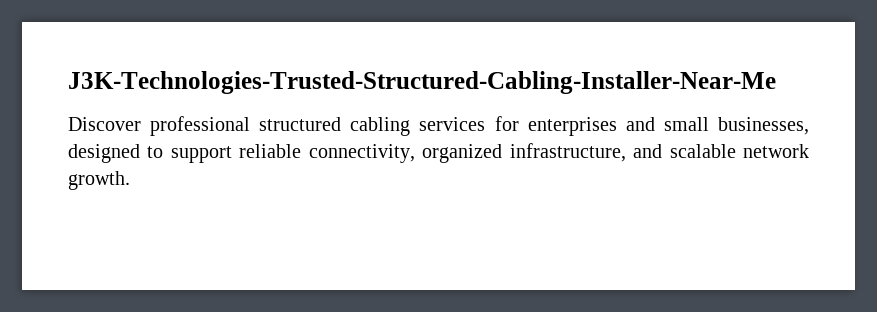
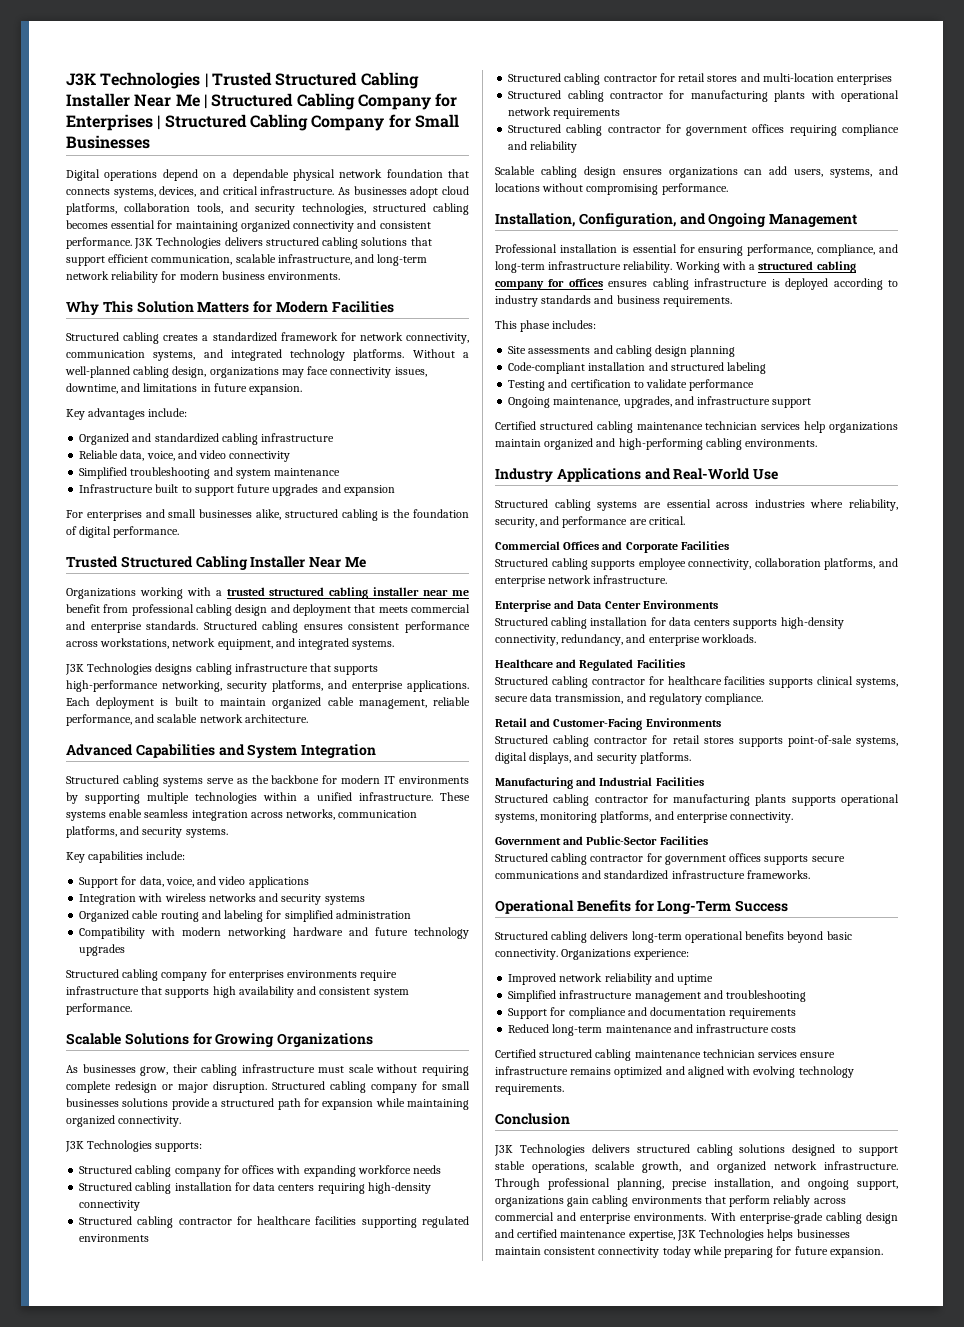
[68,71,776,94] [68,116,809,136] [68,143,810,163] [68,171,130,190] J3K-Technologies-Trusted-Structured-Cabling-Installer-Near-Me // Discover professional structured cabling services for enterprises and small businesses, designed to support reliable connectivity, organized infrastructure, and scalable network growth. -> [66,72,419,89] [66,93,458,110] [66,114,459,131] [66,135,150,149] [66,169,469,181] [66,186,469,198] [66,203,469,215] [66,220,431,232] [66,237,432,249] [66,254,428,266] [66,271,341,283] [66,301,394,315] [66,332,469,344] [66,349,469,361] [65,366,427,378] [66,383,303,395] [66,408,188,420] [79,433,335,445] [79,450,291,462] [79,467,341,479] [79,484,395,496] [66,509,469,521] [66,526,180,538] [66,556,366,570] [66,587,470,599] [66,604,470,616] [66,621,470,633] [66,638,395,650] [65,663,379,675] [66,680,469,692] [66,697,470,709] [66,714,308,726] [66,744,377,758] [66,775,469,787] [66,792,470,804] [66,809,418,821] [66,826,228,838] [66,851,186,863] [79,876,309,888] [79,893,365,905] [79,910,411,922] [79,927,470,939] [79,944,126,956] [66,969,398,981] [66,986,409,998] [66,1003,132,1015] [66,1033,374,1047] [66,1064,469,1076] [66,1081,470,1093] [66,1098,469,1110] [66,1115,182,1127] [65,1140,203,1152] [79,1165,442,1177] [79,1182,431,1194] [79,1200,141,1211] [79,1216,470,1228] [79,1234,150,1242] [508,73,893,85] [508,90,899,102] [508,107,621,119] [508,124,899,136] [508,141,578,153] [495,166,899,178] [495,183,728,195] [495,213,858,227] [495,244,898,256] [495,261,856,273] [495,278,898,290] [495,295,732,307] [495,320,597,332] [508,345,736,357] [508,362,767,374] [508,379,755,391] [508,396,812,408] [495,421,898,433] [495,438,818,450] [495,468,779,482] [495,499,898,511] [495,516,685,528] [495,541,729,553] [495,558,898,570] [495,575,668,587] [495,600,718,612] [495,617,844,629] [495,634,756,646] [495,659,685,671] [495,676,898,688] [495,693,764,705] [495,718,721,730] [495,735,898,747] [495,752,691,764] [495,777,704,789] [495,794,899,806] [495,811,794,823] [495,836,708,845] [495,853,845,865] [495,870,810,880] [495,900,789,914] [495,931,852,943] [495,949,690,960] [508,973,714,985] [508,990,807,1002] [508,1007,797,1019] [508,1024,797,1036] [495,1049,836,1061] [495,1066,854,1078] [495,1084,564,1095] [495,1113,570,1125] [494,1144,898,1156] [495,1161,898,1173] [495,1178,898,1190] [495,1195,846,1207] [495,1212,898,1224] [495,1229,850,1241] [495,1246,883,1258] J3K Technologies | Trusted Structured Cabling Installer Near Me | Structured Cabling Company for Enterprises | Structured Cabling Company for Small Businesses // Digital operations depend on a dependable physical network foundation that connects systems, devices, and critical infrastructure. As businesses adopt cloud platforms, collaboration tools, and security technologies, structured cabling becomes essential for maintaining organized connectivity and consistent performance. J3K Technologies delivers structured cabling solutions that support efficient communication, scalable infrastructure, and long-term network reliability for modern business environments. // Why This Solution Matters for Modern Facilities // Structured cabling creates a standardized framework for network connectivity, communication systems, and integrated technology platforms. Without a well-planned cabling design, organizations may face connectivity issues, downtime, and limitations in future expansion. // Key advantages include: // Organized and standardized cabling infrastructure // Reliable data, voice, and video connectivity // Simplified troubleshooting and system maintenance // Infrastructure built to support future upgrades and expansion // For enterprises and small businesses alike, structured cabling is the foundation of digital performance. // Trusted Structured Cabling Installer Near Me // Organizations working with a trusted structured cabling installer near me benefit from professional cabling design and deployment that meets commercial and enterprise standards. Structured cabling ensures consistent performance across workstations, network equipment, and integrated systems. // J3K Technologies designs cabling infrastructure that supports high-performance networking, security platforms, and enterprise applications. Each deployment is built to maintain organized cable management, reliable performance, and scalable network architecture. // Advanced Capabilities and System Integration // Structured cabling systems serve as the backbone for modern IT environments by supporting multiple technologies within a unified infrastructure. These systems enable seamless integration across networks, communication platforms, and security systems. // Key capabilities include: // Support for data, voice, and video applications // Integration with wireless networks and security systems // Organized cable routing and labeling for simplified administration // Compatibility with modern networking hardware and future technology upgrades // Structured cabling company for enterprises environments require infrastructure that supports high availability and consistent system performance. // Scalable Solutions for Growing Organizations // As businesses grow, their cabling infrastructure must scale without requiring complete redesign or major disruption. Structured cabling company for small businesses solutions provide a structured path for expansion while maintaining organized connectivity. // J3K Technologies supports: // Structured cabling company for offices with expanding workforce needs // Structured cabling installation for data centers requiring high-density connectivity // Structured cabling contractor for healthcare facilities supporting regulated environments // Structured cabling contractor for retail stores and multi-location enterprises // Structured cabling contractor for manufacturing plants with operational network requirements // Structured cabling contractor for government offices requiring compliance and reliability // Scalable cabling design ensures organizations can add users, systems, and locations without compromising performance. // Installation, Configuration, and Ongoing Management // Professional installation is essential for ensuring performance, compliance, and long-term infrastructure reliability. Working with a structured cabling company for offices ensures cabling infrastructure is deployed according to industry standards and business requirements. // This phase includes: // Site assessments and cabling design planning // Code-compliant installation and structured labeling // Testing and certification to validate performance // Ongoing maintenance, upgrades, and infrastructure support // Certified structured cabling maintenance technician services help organizations maintain organized and high-performing cabling environments. // Industry Applications and Real-World Use // Structured cabling systems are essential across industries where reliability, security, and performance are critical. // Commercial Offices and Corporate Facilities // Structured cabling supports employee connectivity, collaboration platforms, and enterprise network infrastructure. // Enterprise and Data Center Environments // Structured cabling installation for data centers supports high-density connectivity, redundancy, and enterprise workloads. // Healthcare and Regulated Facilities // Structured cabling contractor for healthcare facilities supports clinical systems, secure data transmission, and regulatory compliance. // Retail and Customer-Facing Environments // Structured cabling contractor for retail stores supports point-of-sale systems, digital displays, and security platforms. // Manufacturing and Industrial Facilities // Structured cabling contractor for manufacturing plants supports operational systems, monitoring platforms, and enterprise connectivity. // Government and Public-Sector Facilities // Structured cabling contractor for government offices supports secure communications and standardized infrastructure frameworks. // Operational Benefits for Long-Term Success // Structured cabling delivers long-term operational benefits beyond basic connectivity. Organizations experience: // Improved network reliability and uptime // Simplified infrastructure management and troubleshooting // Support for compliance and documentation requirements // Reduced long-term maintenance and infrastructure costs // Certified structured cabling maintenance technician services ensure infrastructure remains optimized and aligned with evolving technology requirements. // Conclusion // J3K Technologies delivers structured cabling solutions designed to support stable operations, scalable growth, and organized network infrastructure. Through professional planning, precise installation, and ongoing support, organizations gain cabling environments that perform reliably across commercial and enterprise environments. With enterprise-grade cabling design and certified maintenance expertise, J3K Technologies helps businesses maintain consistent connectivity today while preparing for future expansion.

